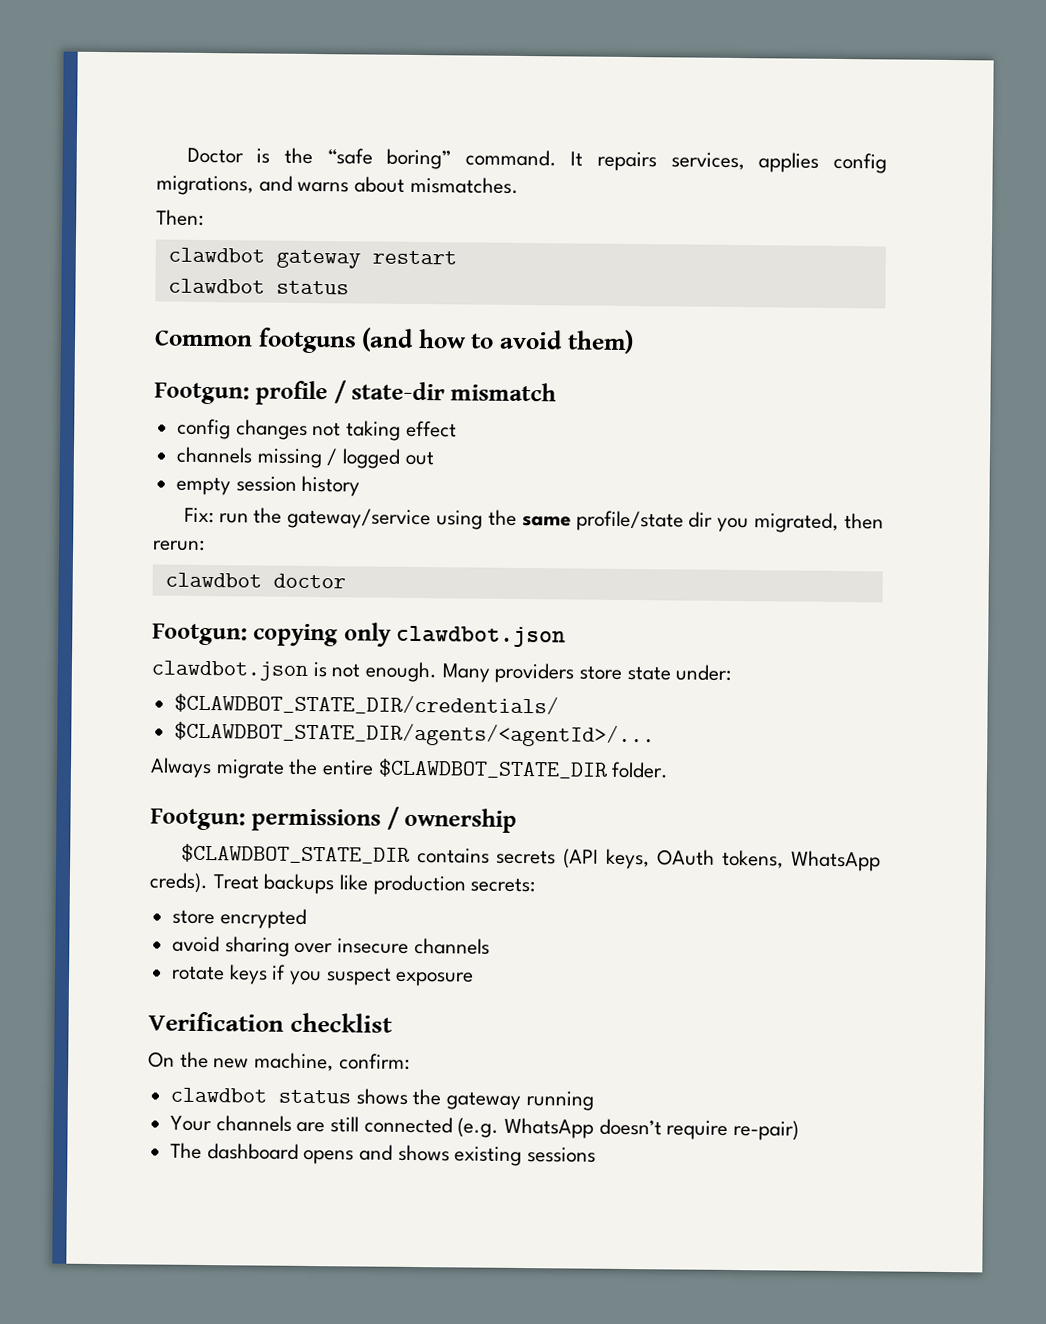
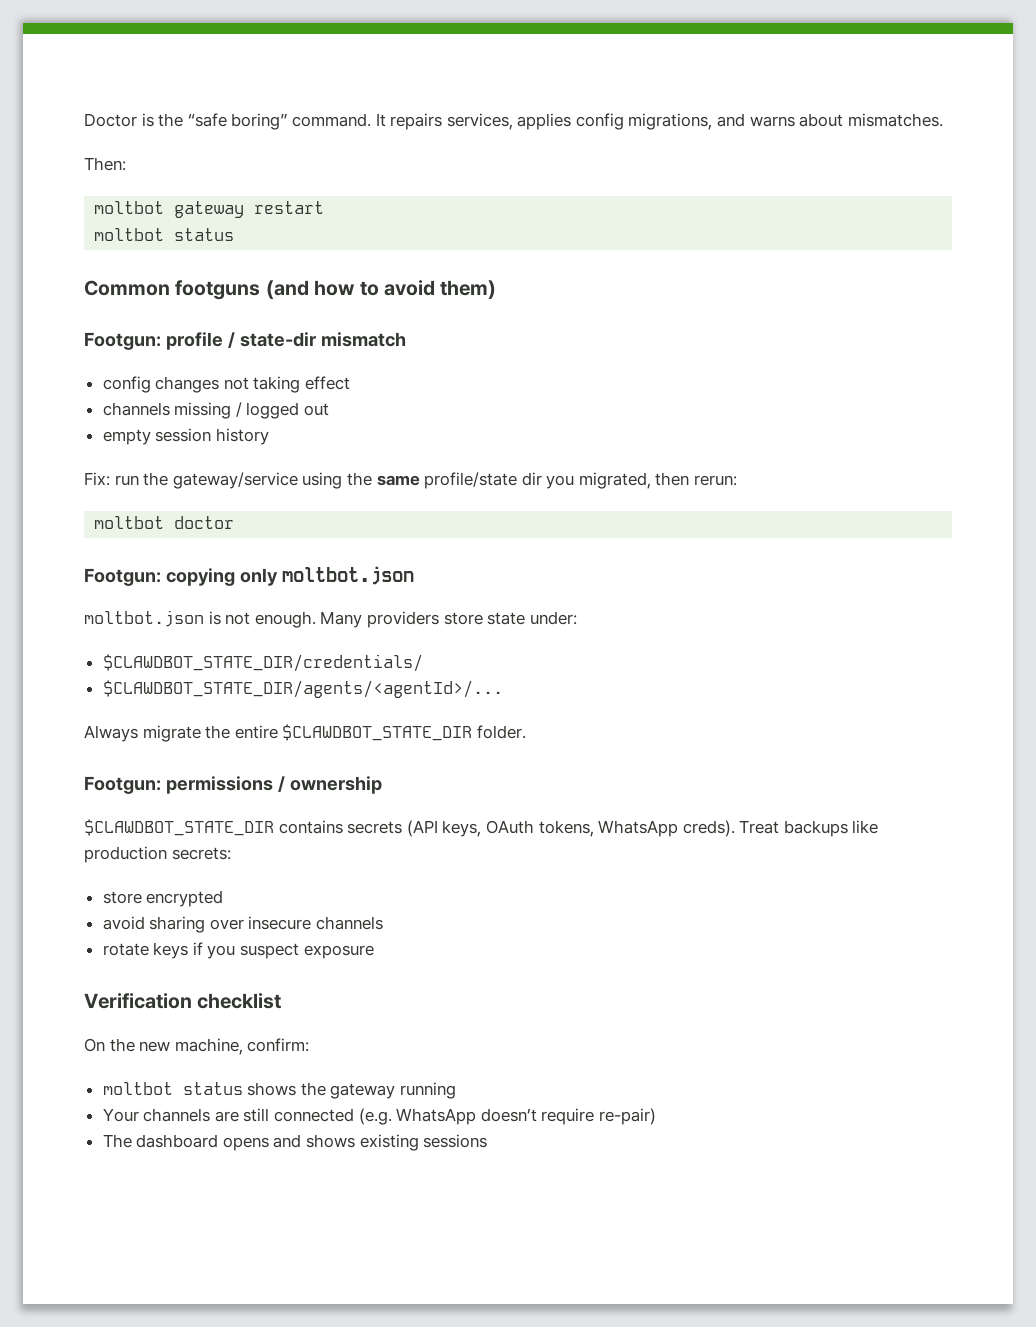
[167,247,265,263] clawdbot -> [94,201,165,214] moltbot
[167,278,265,294] clawdbot -> [94,228,165,241] moltbot
[164,572,262,588] clawdbot -> [94,516,165,529] moltbot
[396,625,567,648] [151,660,308,681] clawdbot.json // clawdbot.json -> [281,566,414,585] [84,610,204,627] moltbot.json // moltbot.json
[170,1087,268,1103] clawdbot -> [102,1082,173,1095] moltbot

